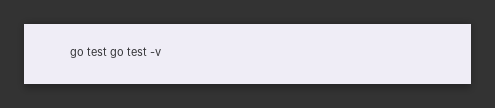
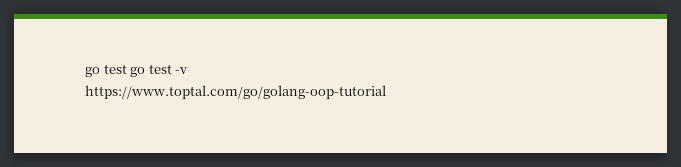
(161, 52) none -> [85,85,386,99] // https://www.toptal.com/go/golang-oop-tutorial

